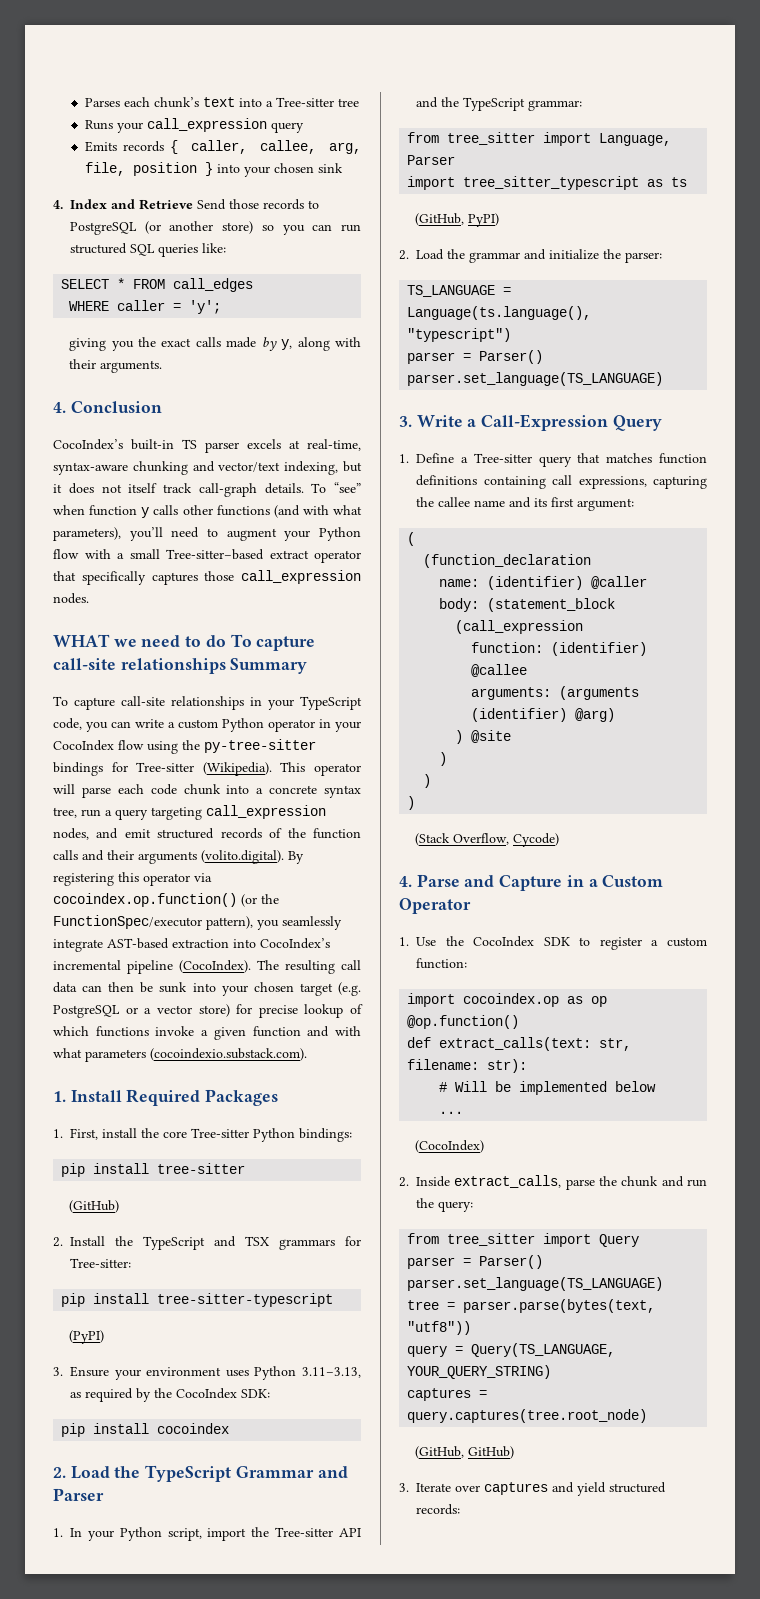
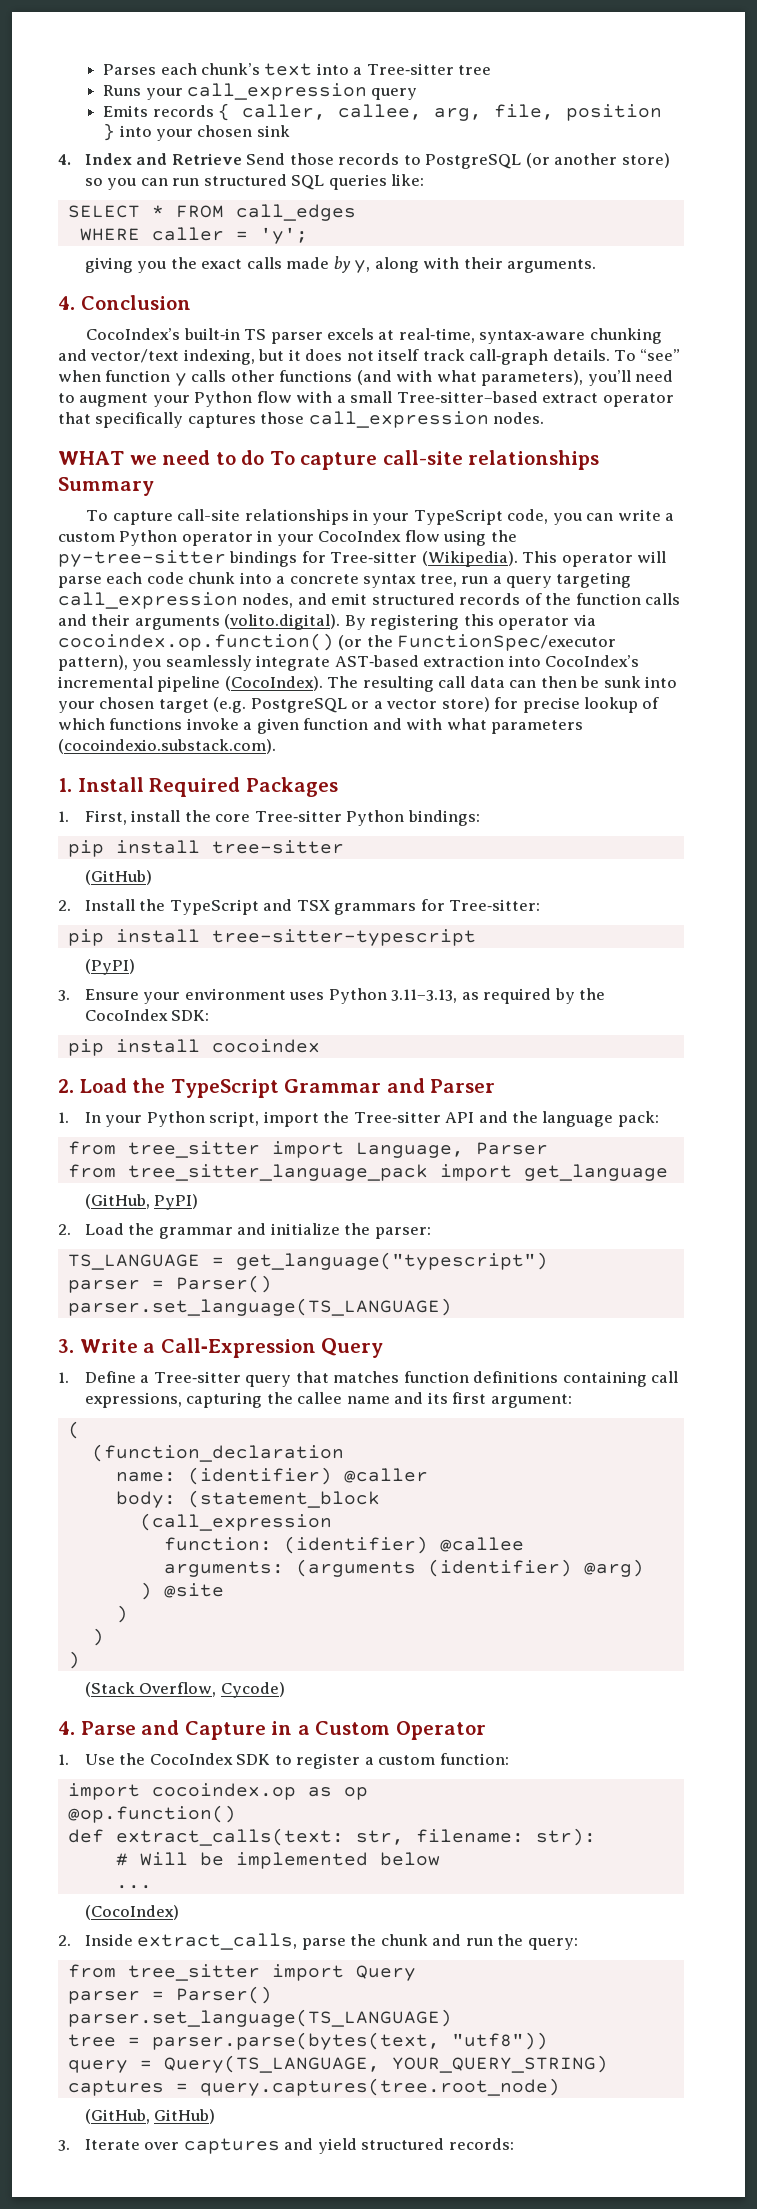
[463,97,582,111] TypeScript grammar: -> [542,1111,659,1127] language pack:
[407,176,688,190] import tree_sitter_typescript as ts -> [67,1164,668,1181] from tree_sitter_language_pack import get_language
[407,306,592,320] [407,328,512,342] Language(ts.language(), "typescript") -> [235,1252,548,1270] get_language("typescript")

